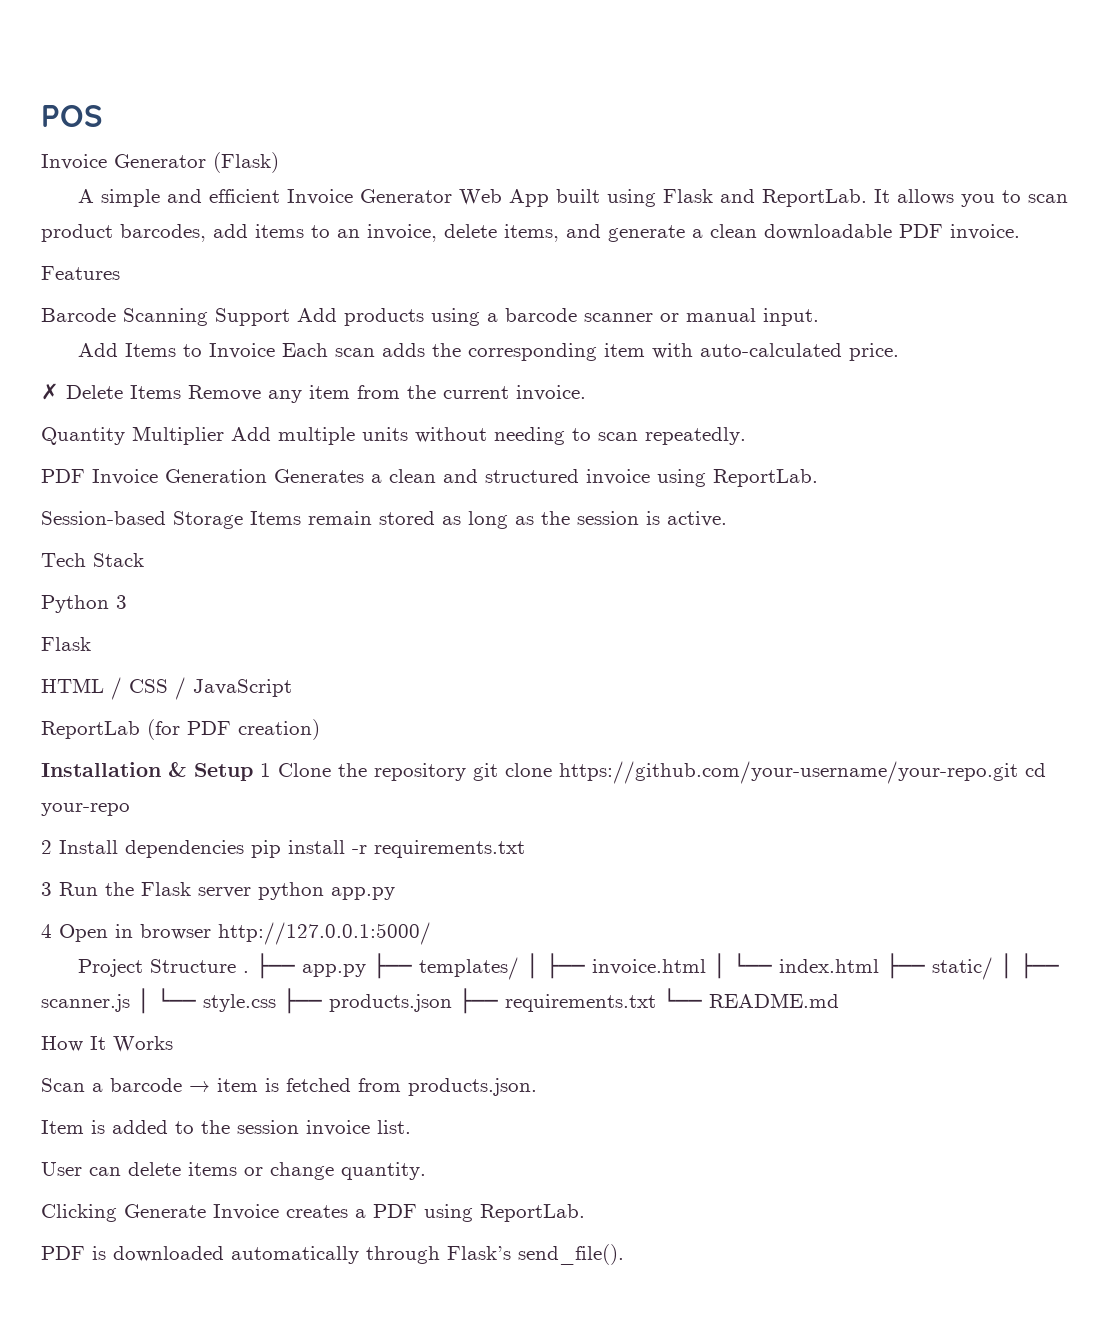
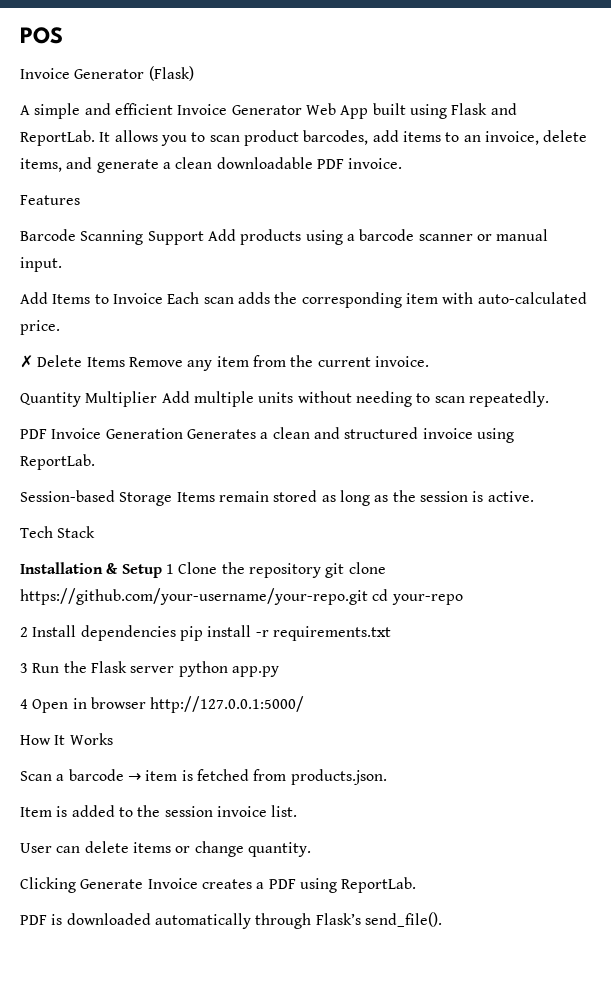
[41,595,127,613] [41,637,91,651] [41,677,292,700] [41,719,320,740] // Python 3 // Flask // HTML / CSS / JavaScript // ReportLab (for PDF creation) -> (96, 532) none
[77,953,1059,980] [41,988,839,1014] // Project Structure . ├── app.py ├── templates/ │ ├── invoice.html │ └── index.html ├── static/ │ ├── scanner.js │ └── style.css ├── products.json ├── requirements.txt └── README.md -> (305, 704) none

